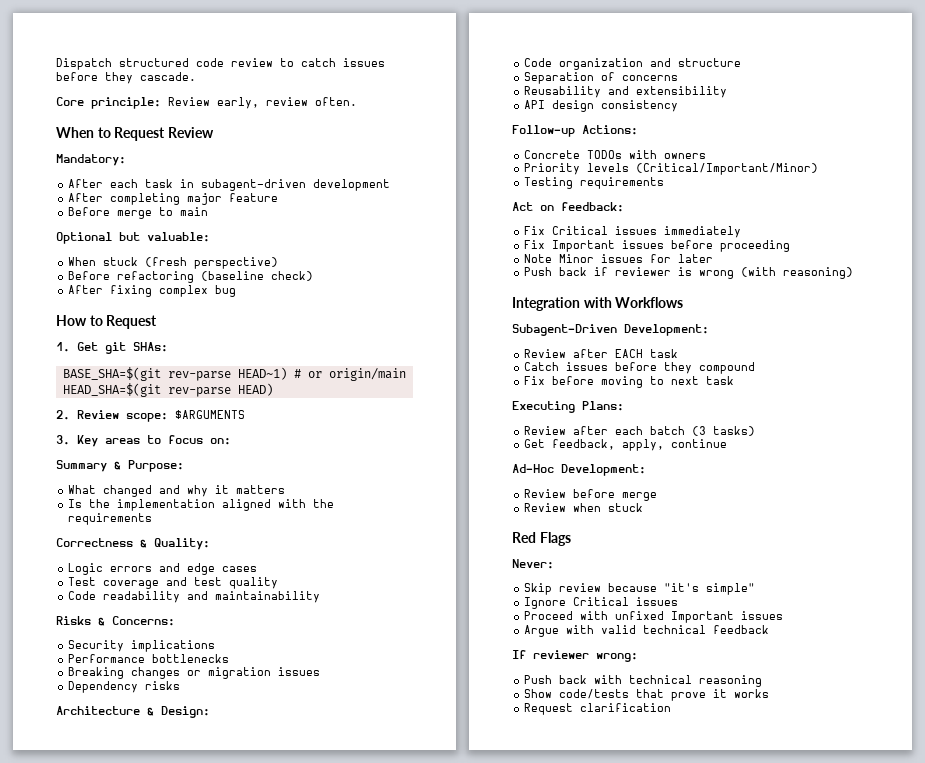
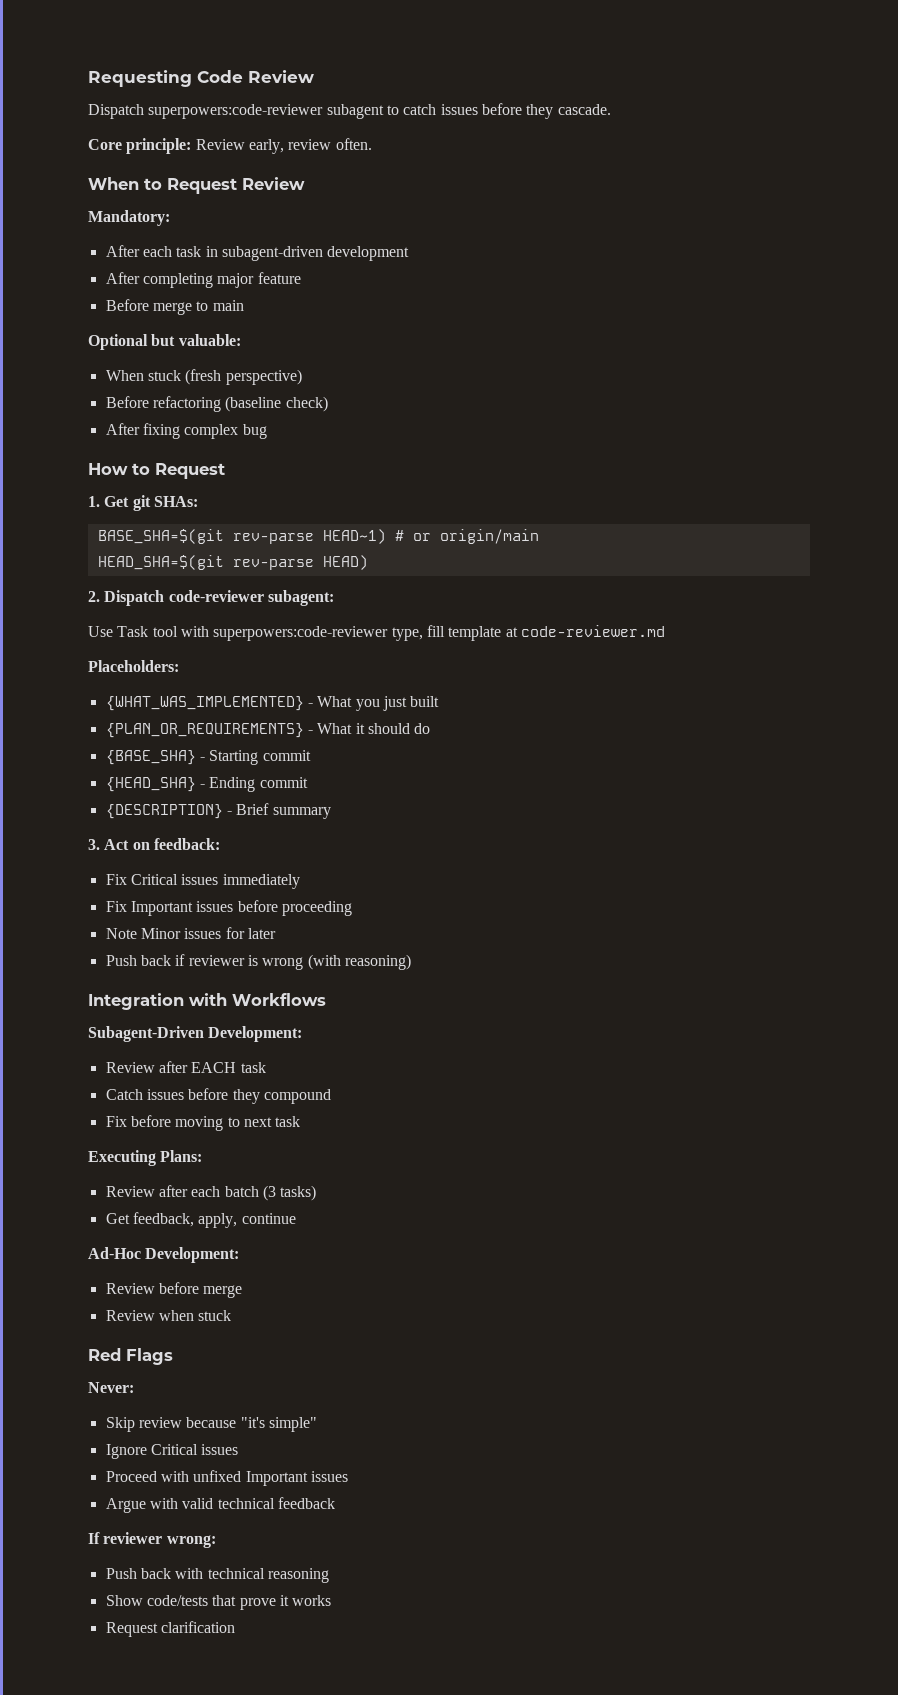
[56,58,273,70] Dispatch structured code review -> [88,70,314,87] [88,104,384,119] Requesting Code Review // Dispatch superpowers:code-reviewer subagent
[77,410,245,422] [56,435,231,447] [56,460,184,472] [68,485,286,497] [68,499,335,511] [68,513,153,525] [56,538,210,550] [68,563,258,575] [68,577,279,589] [68,591,321,603] [56,616,175,626] [68,640,216,652] [68,654,230,663] [68,667,321,679] [68,681,181,693] [56,706,210,718] [524,58,742,70] [524,72,679,84] [524,86,728,98] [524,100,679,112] [512,125,638,137] [524,150,707,159] [524,163,819,175] [524,177,665,189] Review scope: $ARGUMENTS // 3. Key areas to focus on: // Summary & Purpose: // What changed and why it matters // Is the implementation aligned with the requirements // Correctness & Quality: // Logic errors and edge cases // Test coverage and test quality // Code readability and maintainability // Risks & Concerns: // Security implications // Performance bottlenecks // Breaking changes or migration issues // Dependency risks // Architecture & Design: // Code organization and structure // Separation of concerns // Reusability and extensibility // API design consistency // Follow-up Actions: // Concrete TODOs with owners // Priority levels (Critical/Important/Minor) // Testing requirements // -> [104,590,334,606] [88,625,665,641] [88,660,179,672] [105,696,440,711] [105,723,431,738] [105,750,311,765] [105,777,308,792] [105,803,331,819] [88,839,100,850] Dispatch code-reviewer subagent: // Use Task tool with superpowers:code-reviewer type, fill template at code-reviewer.md // Placeholders: // {WHAT_WAS_IMPLEMENTED} - What you just built // {PLAN_OR_REQUIREMENTS} - What it should do // {BASE_SHA} - Starting commit // {HEAD_SHA} - Ending commit // {DESCRIPTION} - Brief summary // 3.

